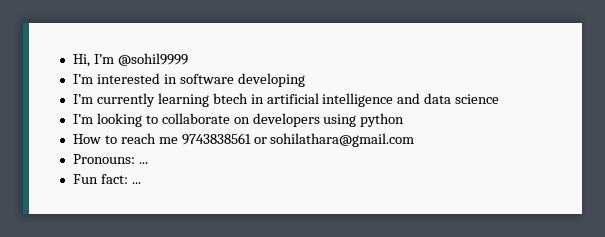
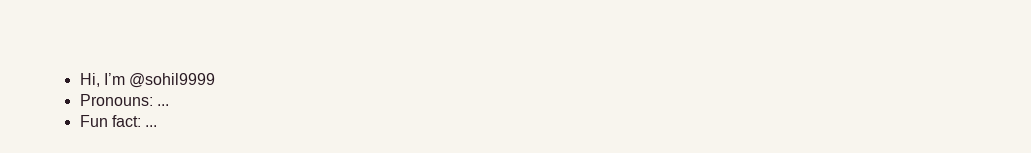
[72,73,305,87] [72,93,500,107] [72,113,405,127] [72,133,415,147] // I’m interested in software developing // I’m currently learning btech in artificial intelligence and data science // I’m looking to collaborate on developers using python // How to reach me 9743838561 or sohilathara@gmail.com -> (216, 80) none

